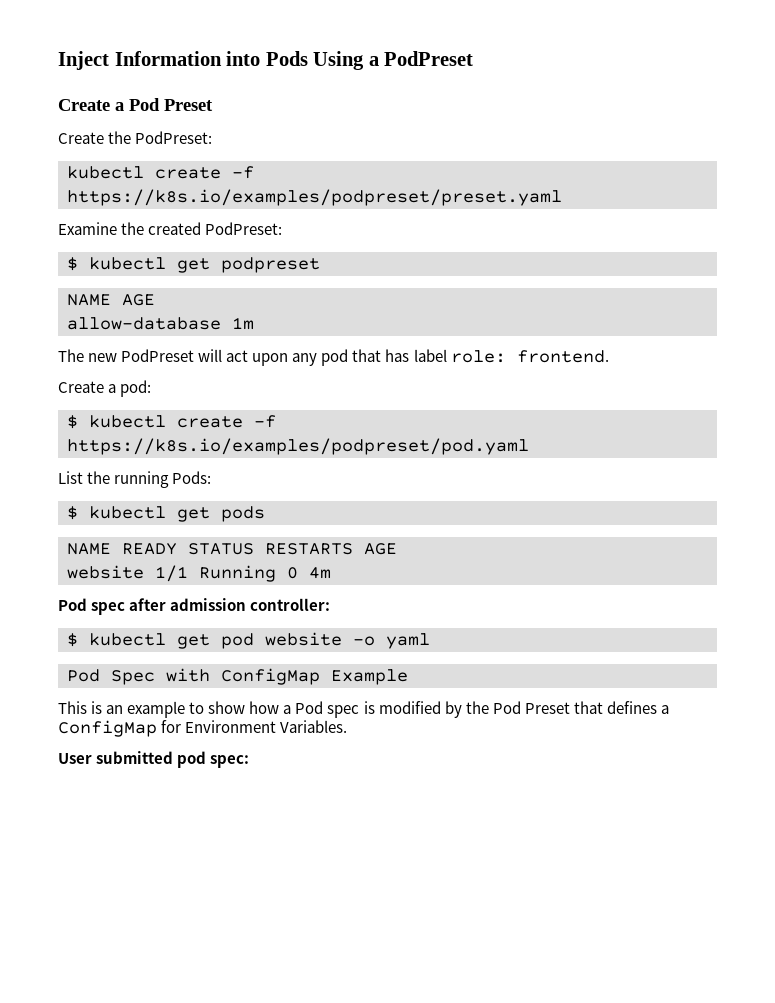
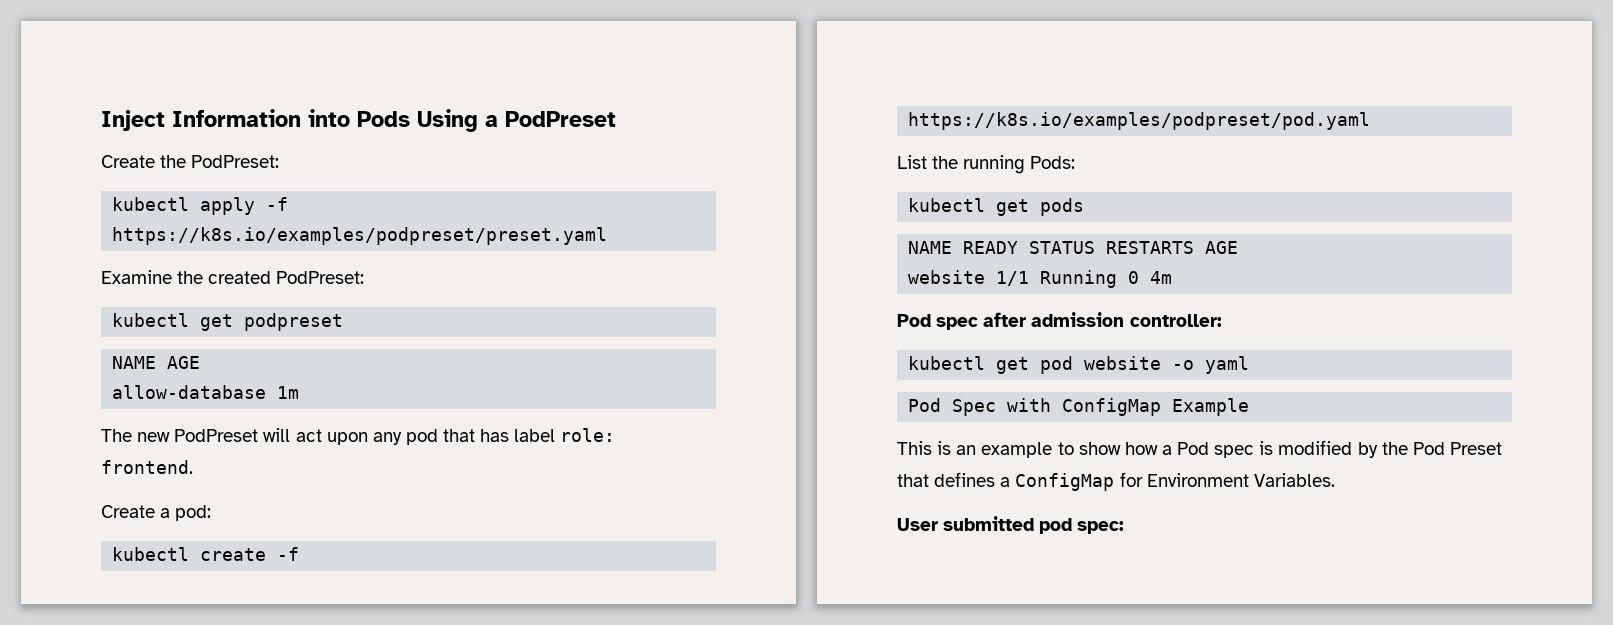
[58,98,213,111] // Create a Pod Preset -> (616, 119) none
[155,167,221,179] create -> [200,197,256,215] apply
[67,257,78,271] $ -> (365, 277) none
[67,415,78,429] $ -> (212, 513) none
[67,506,78,520] $ -> (1076, 162) none
[67,633,78,647] $ -> (1222, 320) none

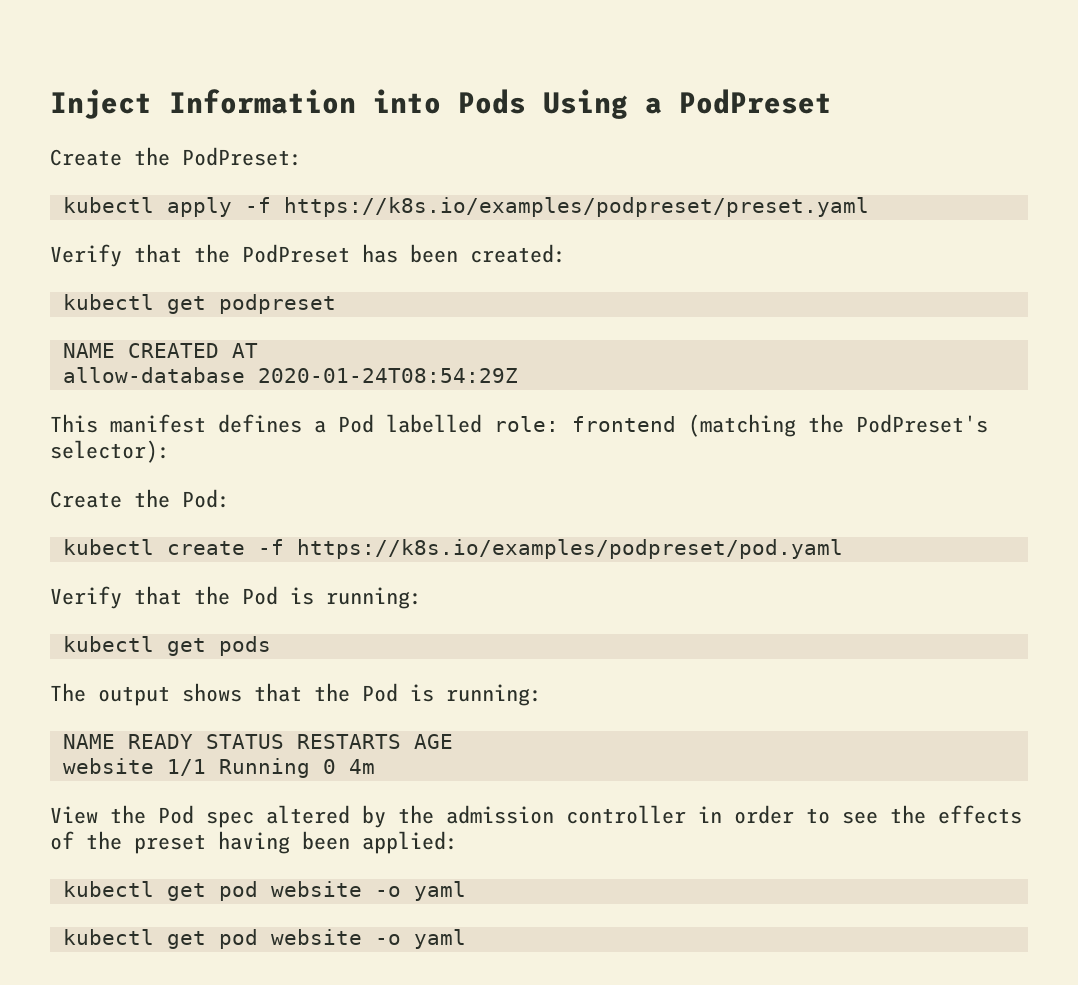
[101,270,365,284] Examine the created PodPreset: -> [50,244,566,267] Verify that the PodPreset has been created:
[167,356,201,369] AGE -> [127,343,258,358] CREATED AT
[277,386,300,399] [101,428,616,445] [101,460,193,474] [101,505,212,521] 1m // The new PodPreset will act upon any pod that has label role: frontend. // Create a pod: -> [257,368,518,383] [50,414,988,437] [50,440,170,463] [50,489,230,508] 2020-01-24T08:54:29Z // This manifest defines a Pod labelled role: frontend (matching the PodPreset's selector): // Create the Pod:
[897,155,1076,174] [908,198,1085,216] List the running Pods: // kubectl get pods -> [50,586,422,609] [62,636,271,656] [50,683,542,706] Verify that the Pod is running: // kubectl get pods // The output shows that the Pod is running:
[897,312,1222,330] Pod spec after admission controller: -> [50,805,1022,828] [50,831,458,854] View the Pod spec altered by the admission controller in order to see the effects of the preset having been applied:
[908,398,1250,416] [897,440,1502,458] [897,472,1335,491] [897,516,1125,534] Pod Spec with ConfigMap Example // This is an example to show how a Pod spec is modified by the Pod Preset that defines a ConfigMap for Environment Variables. // User submitted pod spec: -> [62,929,466,949] kubectl get pod website -o yaml

